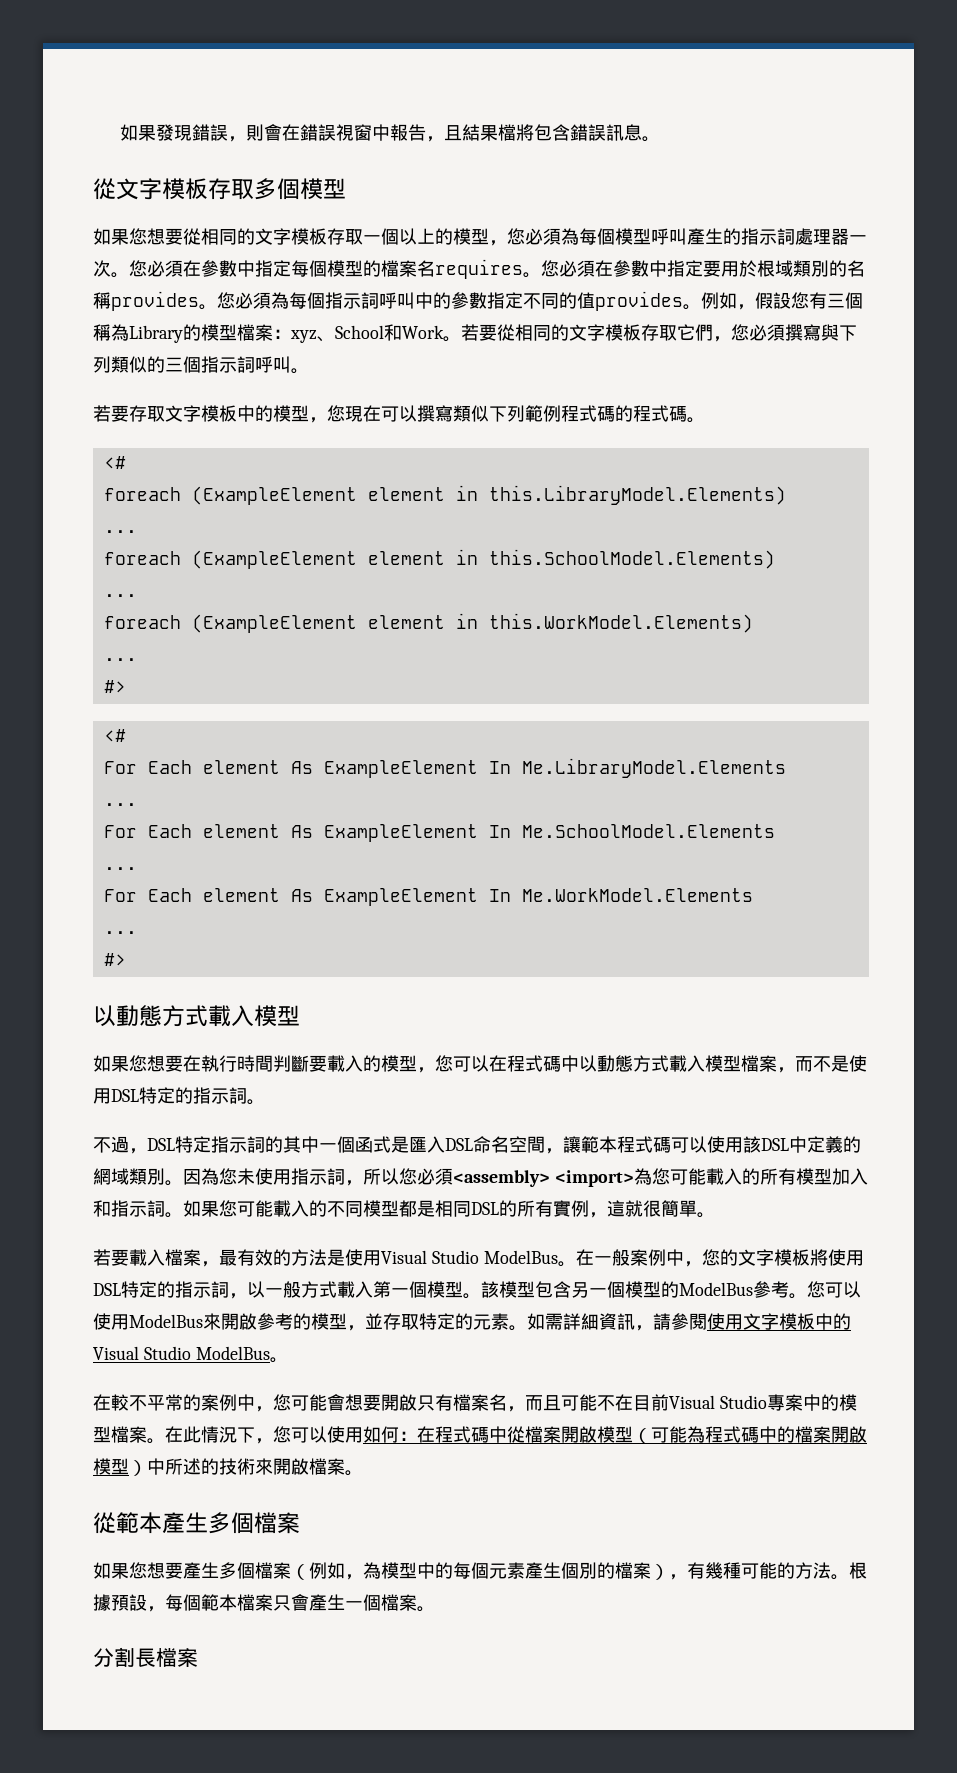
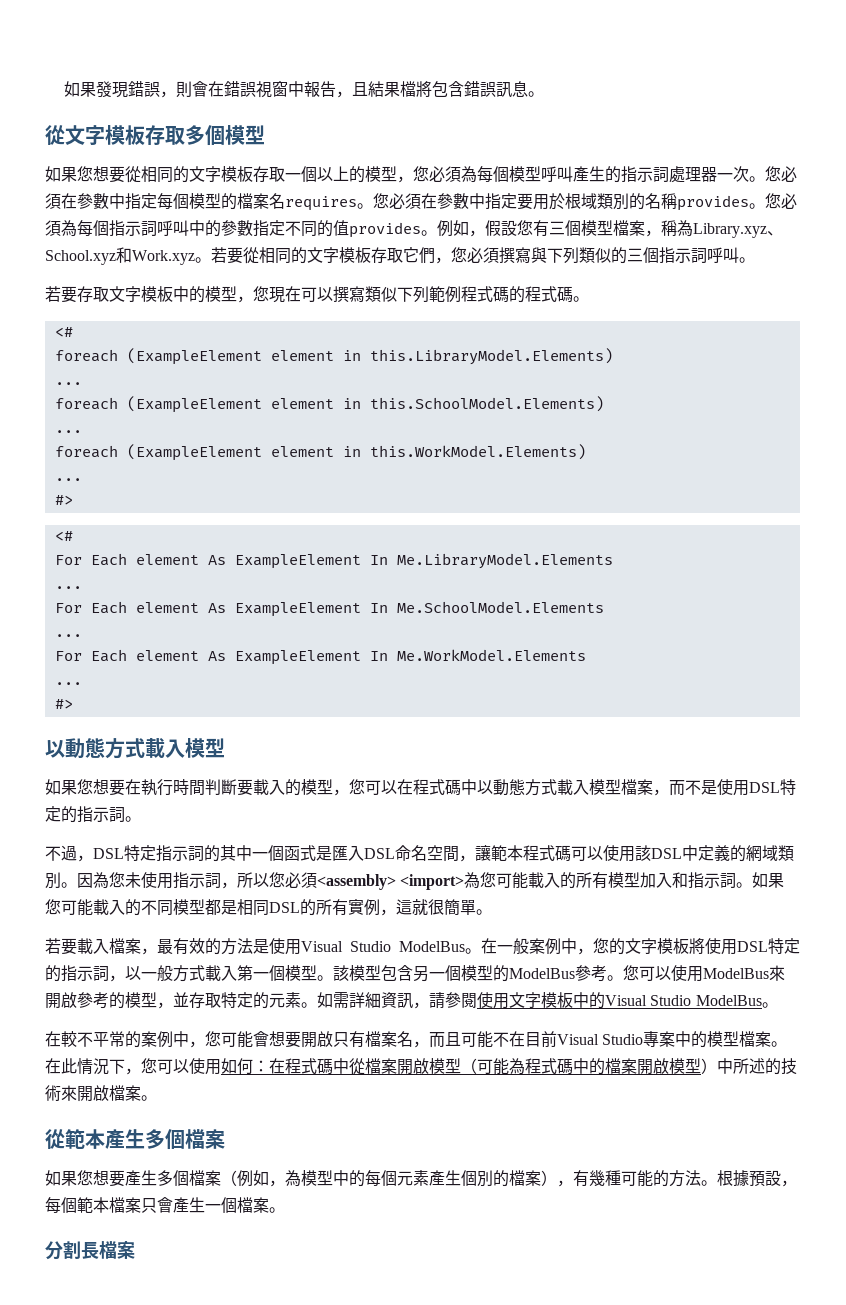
[93,324,444,343] 稱為Library的模型檔案：xyz、School和Work -> [581,220,783,238] [45,247,195,265] 模型檔案，稱為Library.xyz、School.xyz和Work.xyz

